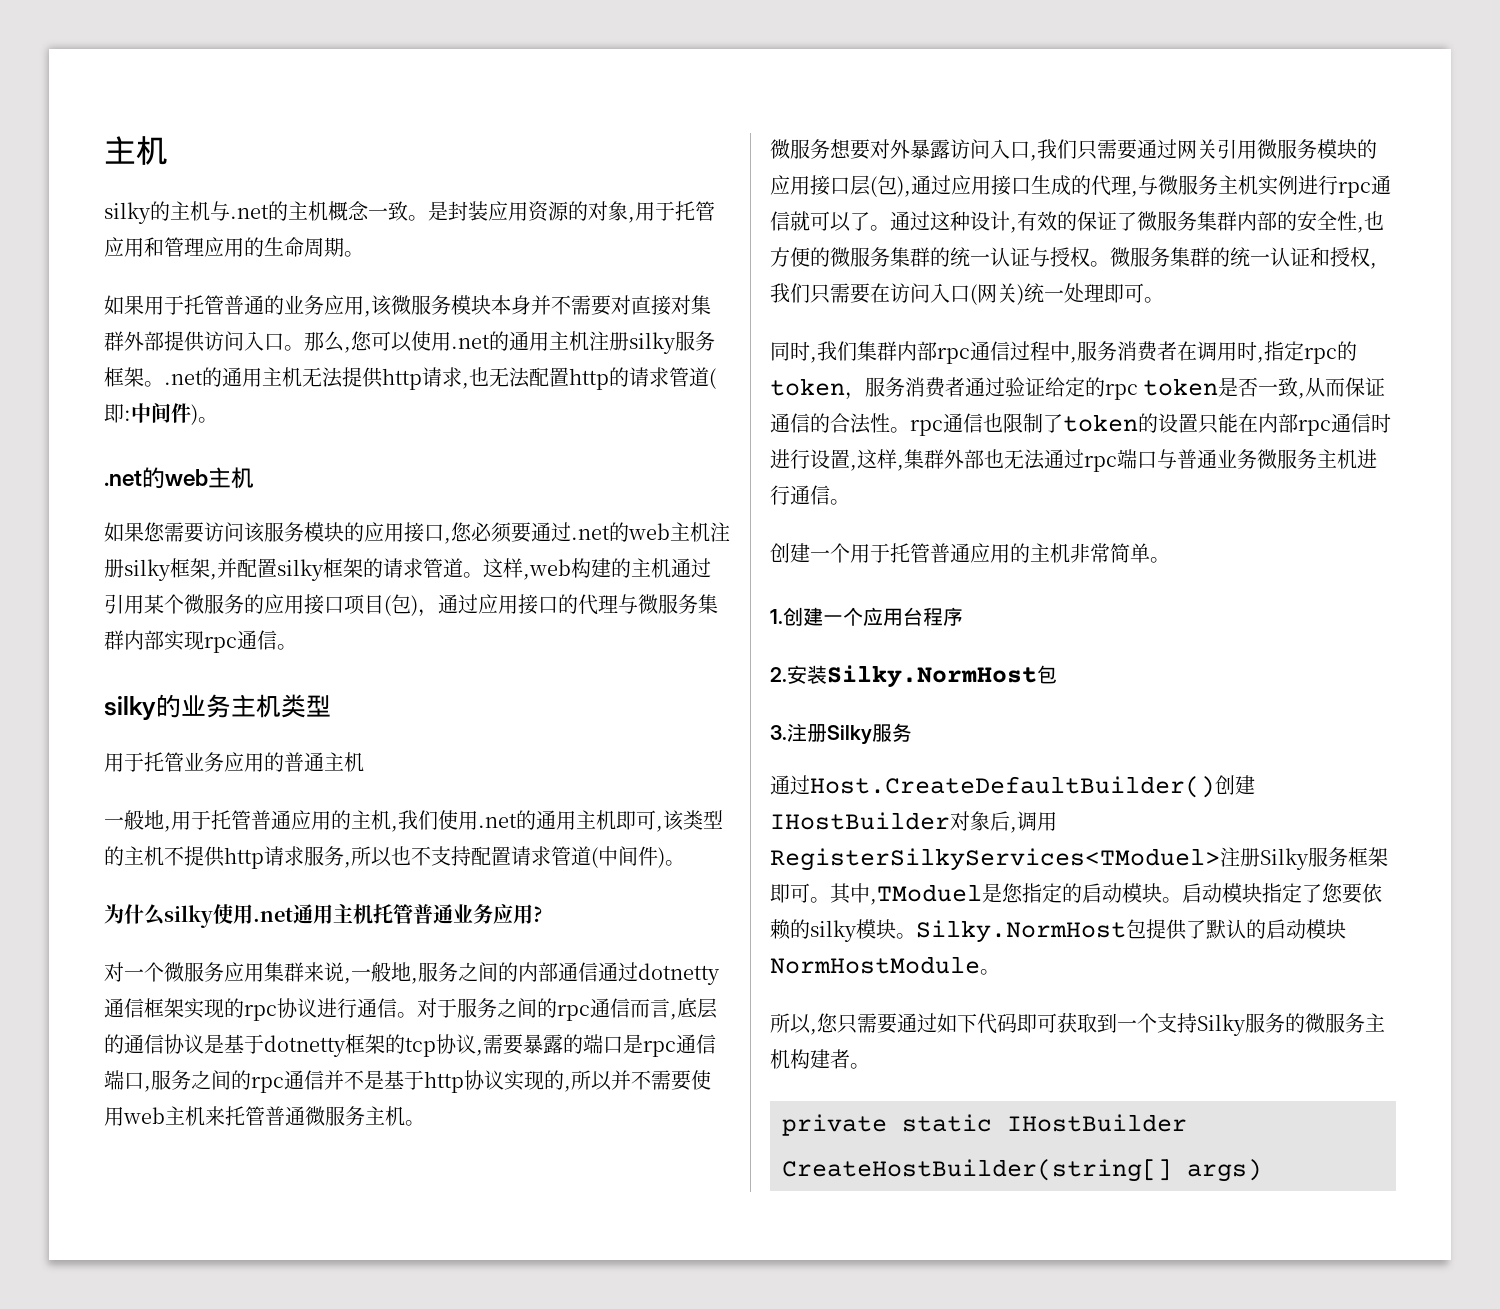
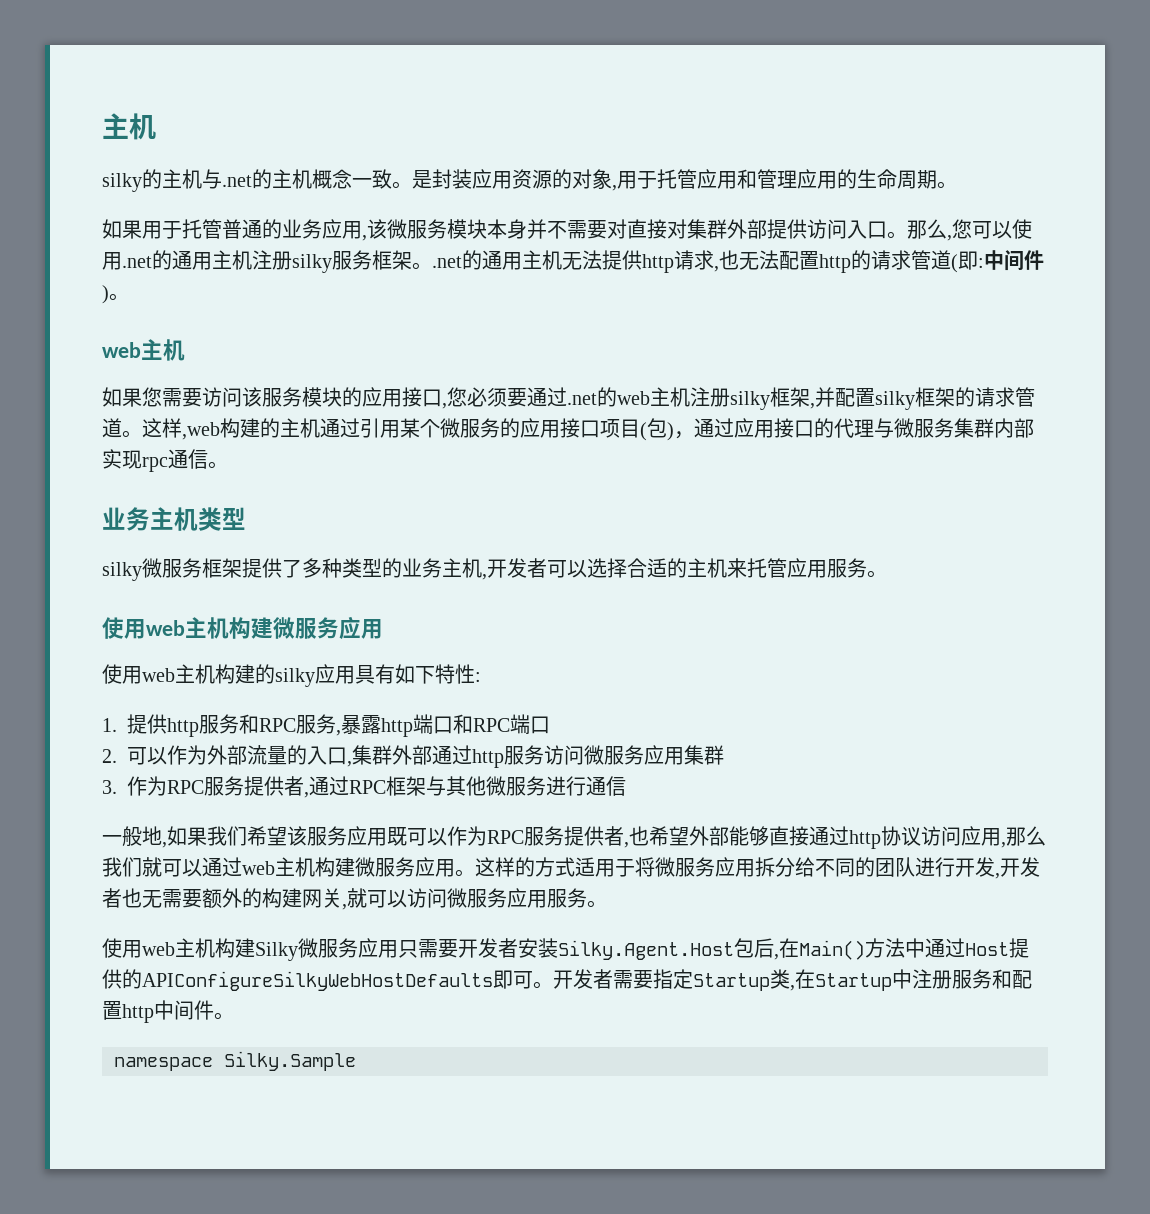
[104,467,165,489] .net的 -> (129, 297) none
[104,694,181,720] silky的 -> (228, 465) none
[104,752,364,772] [104,810,723,832] [104,846,685,869] [104,904,542,928] [104,962,720,985] [104,998,717,1021] [104,1034,716,1057] [104,1070,711,1093] [104,1106,425,1126] [770,139,1377,161] [770,175,1391,198] [770,211,1384,233] [770,247,1377,269] [770,283,1164,305] [770,341,1357,364] [770,377,1386,400] [770,413,1391,436] [770,449,1377,472] [770,485,850,505] [770,543,1170,563] [770,607,963,626] [770,665,1057,688] [770,723,912,745] [770,775,1255,798] [770,811,1057,833] [770,847,1388,871] [770,883,1382,905] [770,919,1346,943] [770,956,1000,975] [770,1013,1385,1036] [770,1049,870,1069] [782,1114,1187,1136] [782,1159,1262,1182] 用于托管业务应用的普通主机 // 一般地,用于托管普通应用的主机,我们使用.net的通用主机即可,该类型的主机不提供http请求服务,所以也不支持配置请求管道(中间件)。 // 为什么silky使用.net通用主机托管普通业务应用? // 对一个微服务应用集群来说,一般地,服务之间的内部通信通过dotnetty通信框架实现的rpc协议进行通信。对于服务之间的rpc通信而言,底层的通信协议是基于dotnetty框架的tcp协议,需要暴露的端口是rpc通信端口,服务之间的rpc通信并不是基于http协议实现的,所以并不需要使用web主机来托管普通微服务主机。 // 微服务想要对外暴露访问入口,我们只需要通过网关引用微服务模块的应用接口层(包),通过应用接口生成的代理,与微服务主机实例进行rpc通信就可以了。通过这种设计,有效的保证了微服务集群内部的安全性,也方便的微服务集群的统一认证与授权。微服务集群的统一认证和授权,我们只需要在访问入口(网关)统一处理即可。 // 同时,我们集群内部rpc通信过程中,服务消费者在调用时,指定rpc的token，服务消费者通过验证给定的rpc token是否一致,从而保证通信的合法性。rpc通信也限制了token的设置只能在内部rpc通信时进行设置,这样,集群外部也无法通过rpc端口与普通业务微服务主机进行通信。 // 创建一个用于托管普通应用的主机非常简单。 // 1.创建一个应用台程序 // 2.安装Silky.NormHost包 // 3.注册Silky服务 // 通过Host.CreateDefaultBuilder()创建IHostBuilder对象后,调用RegisterSilkyServices<TModuel>注册Silky服务框架即可。其中,TModuel是您指定的启动模块。启动模块指定了您要依赖的silky模块。Silky.NormHost包提供了默认的启动模块NormHostModule。 // 所以,您只需要通过如下代码即可获取到一个支持Silky服务的微服务主机构建者。 // private static IHostBuilder CreateHostBuilder(string[] args) -> [102,558,887,581] [102,616,383,640] [102,664,481,687] [102,714,550,737] [102,745,724,768] [102,776,626,798] [102,826,1046,849] [102,857,1040,879] [102,888,607,910] [102,938,1029,961] [102,969,1032,991] [102,1000,234,1023] [114,1051,356,1071] silky微服务框架提供了多种类型的业务主机,开发者可以选择合适的主机来托管应用服务。 // 使用web主机构建微服务应用 // 使用web主机构建的silky应用具有如下特性: // 1.提供http服务和RPC服务,暴露http端口和RPC端口 // 2.可以作为外部流量的入口,集群外部通过http服务访问微服务应用集群 // 3.作为RPC服务提供者,通过RPC框架与其他微服务进行通信 // 一般地,如果我们希望该服务应用既可以作为RPC服务提供者,也希望外部能够直接通过http协议访问应用,那么我们就可以通过web主机构建微服务应用。这样的方式适用于将微服务应用拆分给不同的团队进行开发,开发者也无需要额外的构建网关,就可以访问微服务应用服务。 // 使用web主机构建Silky微服务应用只需要开发者安装Silky.Agent.Host包后,在Main()方法中通过Host提供的APIConfigureSilkyWebHostDefaults即可。开发者需要指定Startup类,在Startup中注册服务和配置http中间件。 // namespace Silky.Sample

